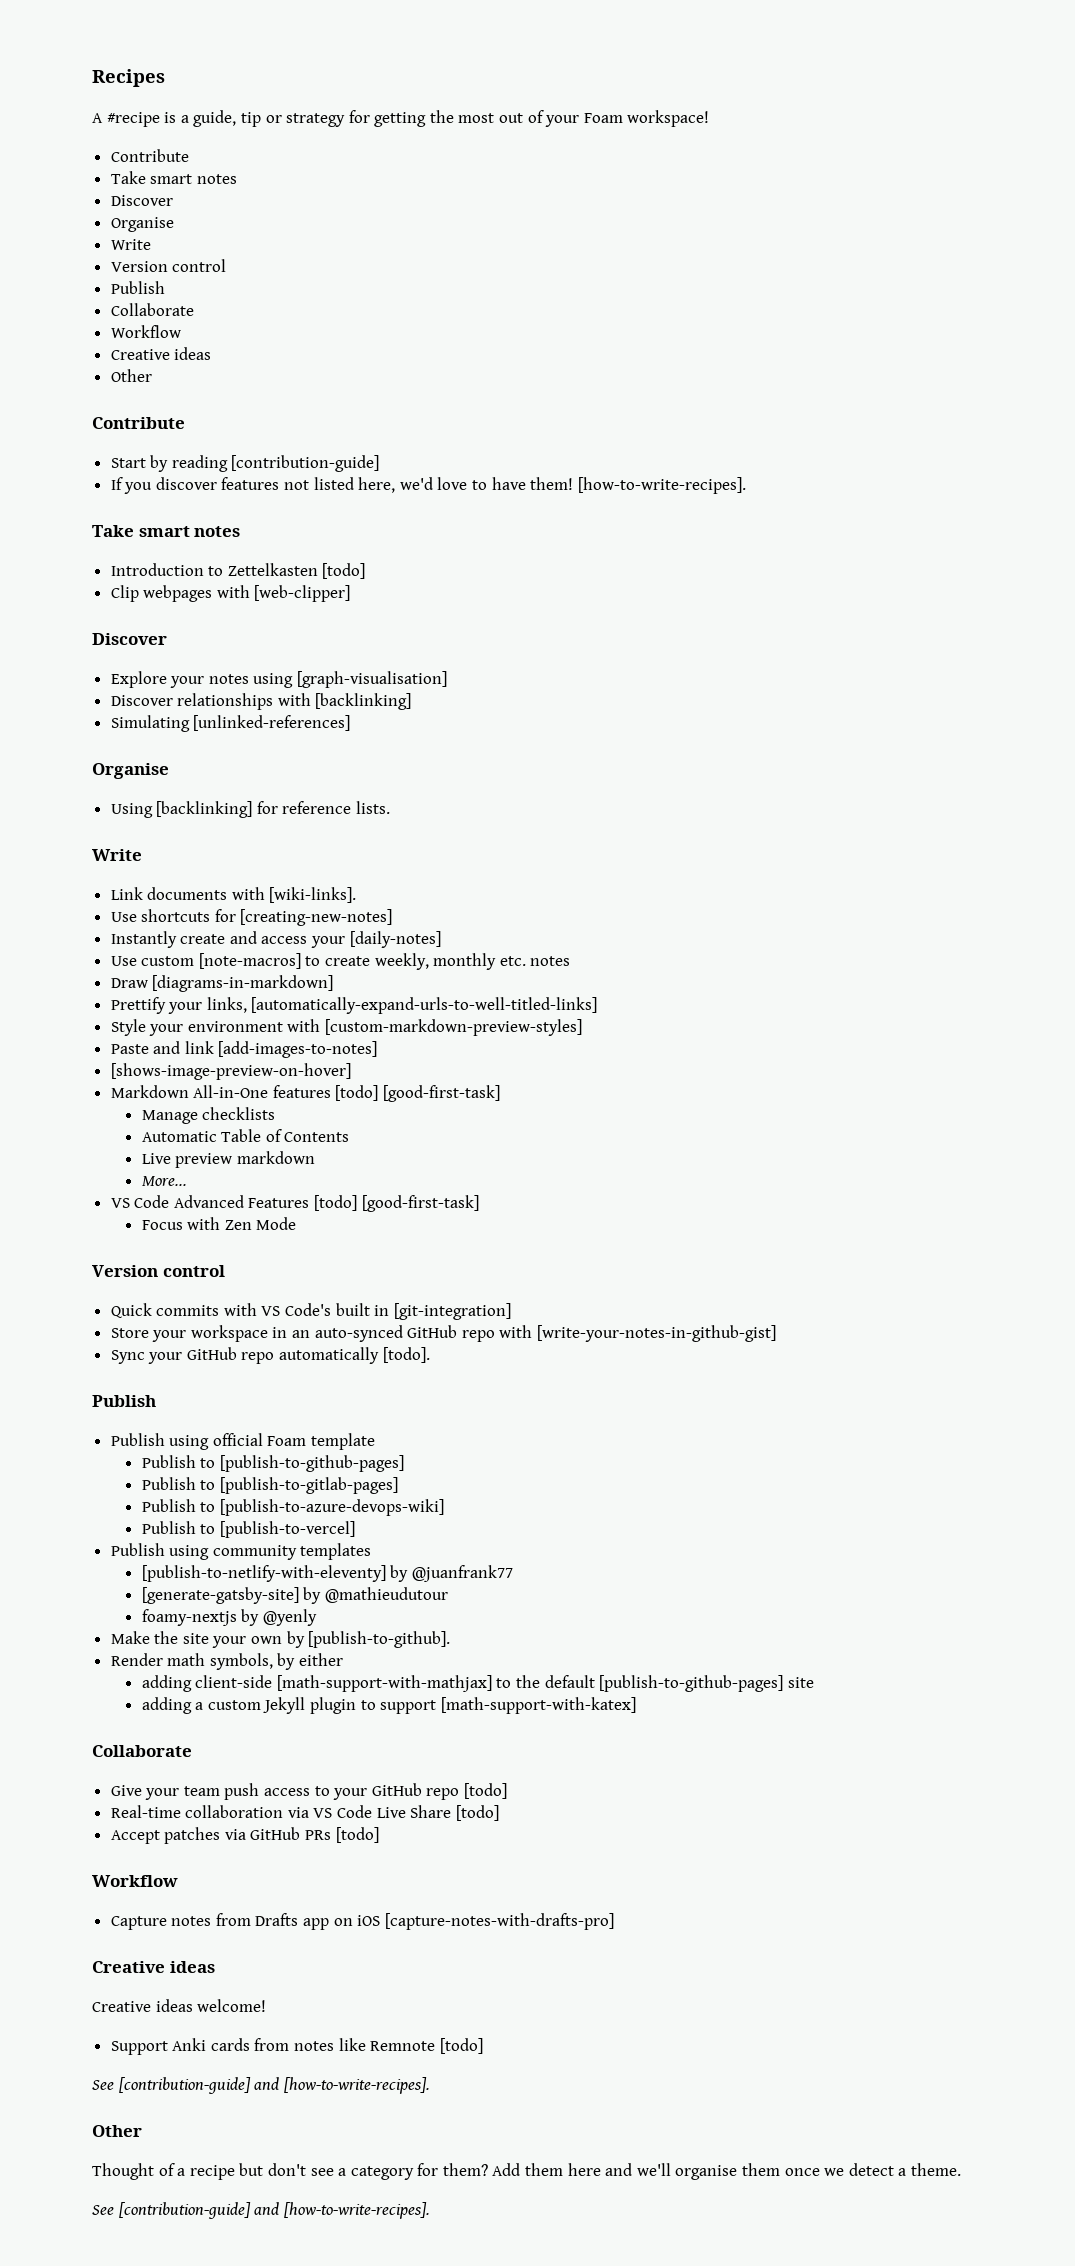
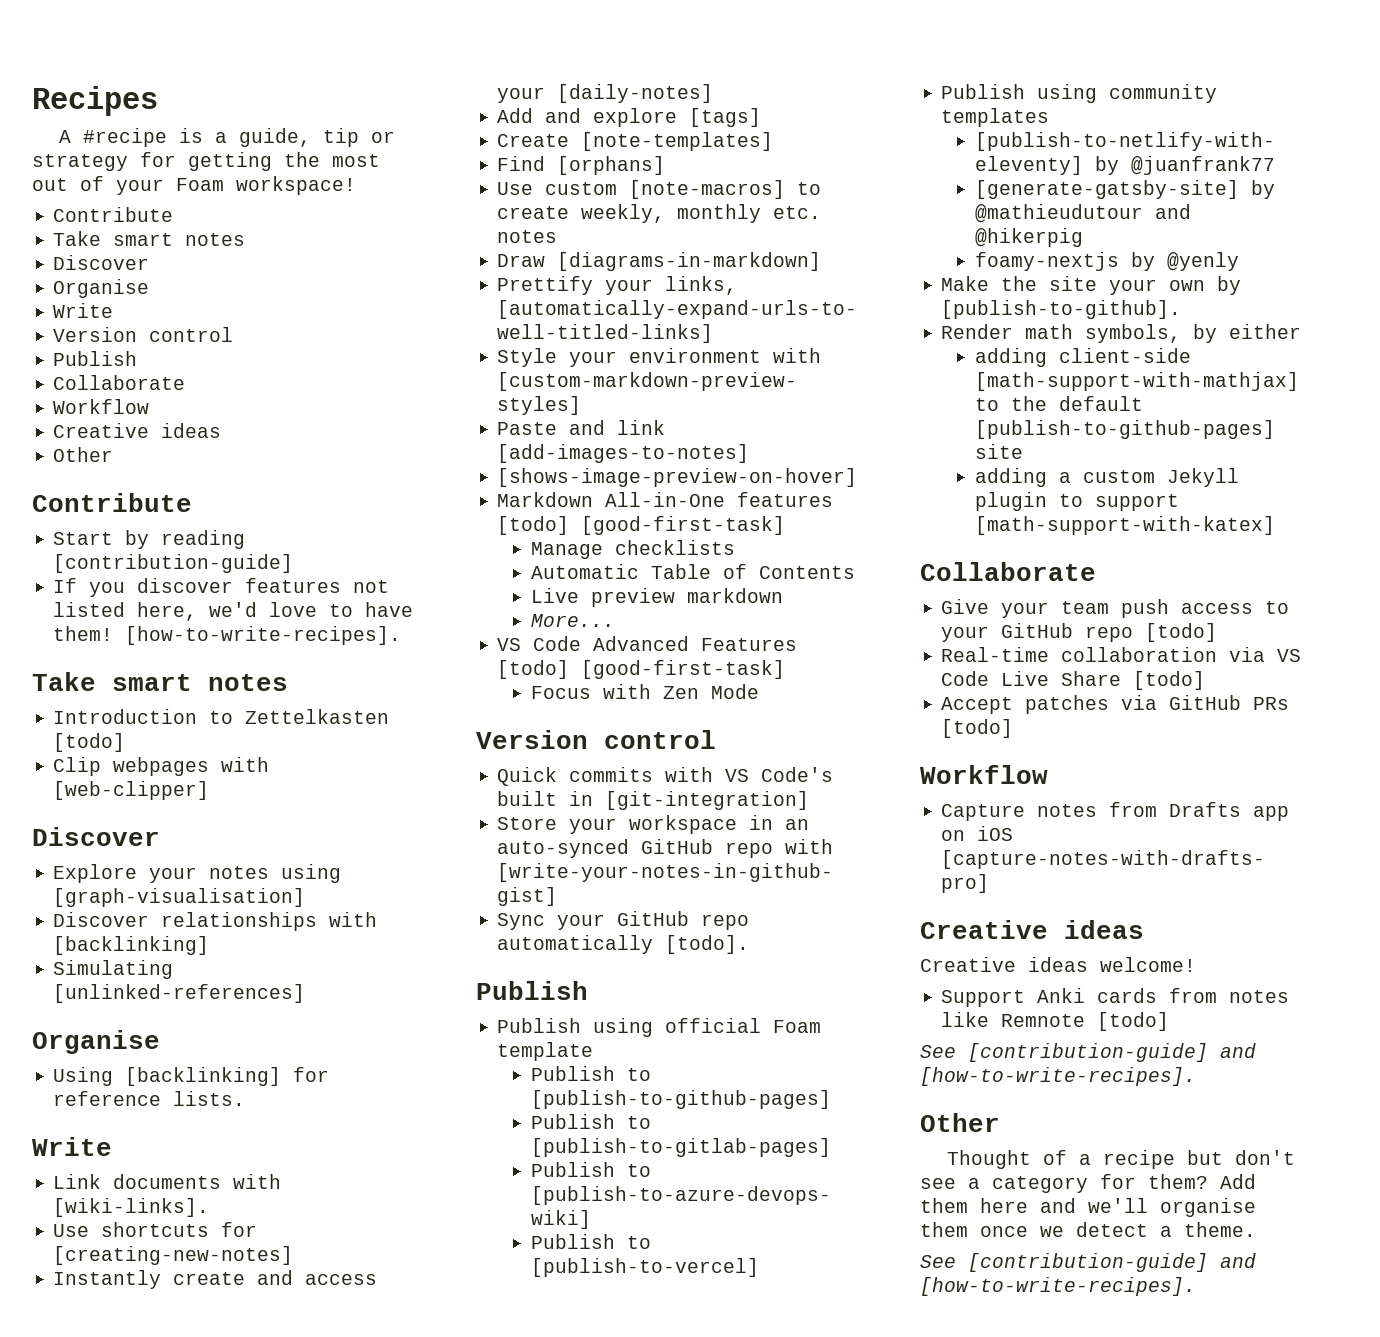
(441, 939) none -> [497,108,762,127] [497,132,774,151] [497,156,666,175] // Add and explore [tags] // Create [note-templates] // Find [orphans]
(448, 1595) none -> [1154,204,1191,219] [974,228,1083,247] and @hikerpig

